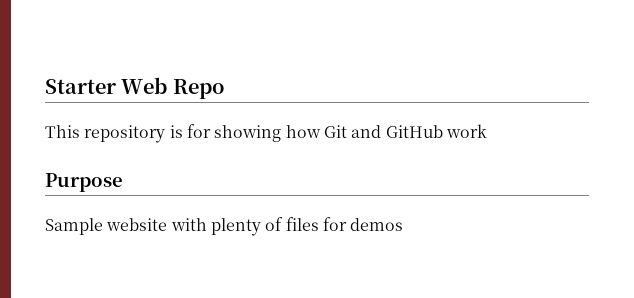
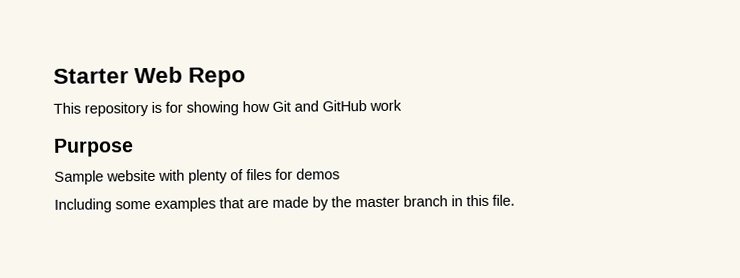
(404, 224) none -> [54,194,515,213] // Including some examples that are made by the master branch in this file.

